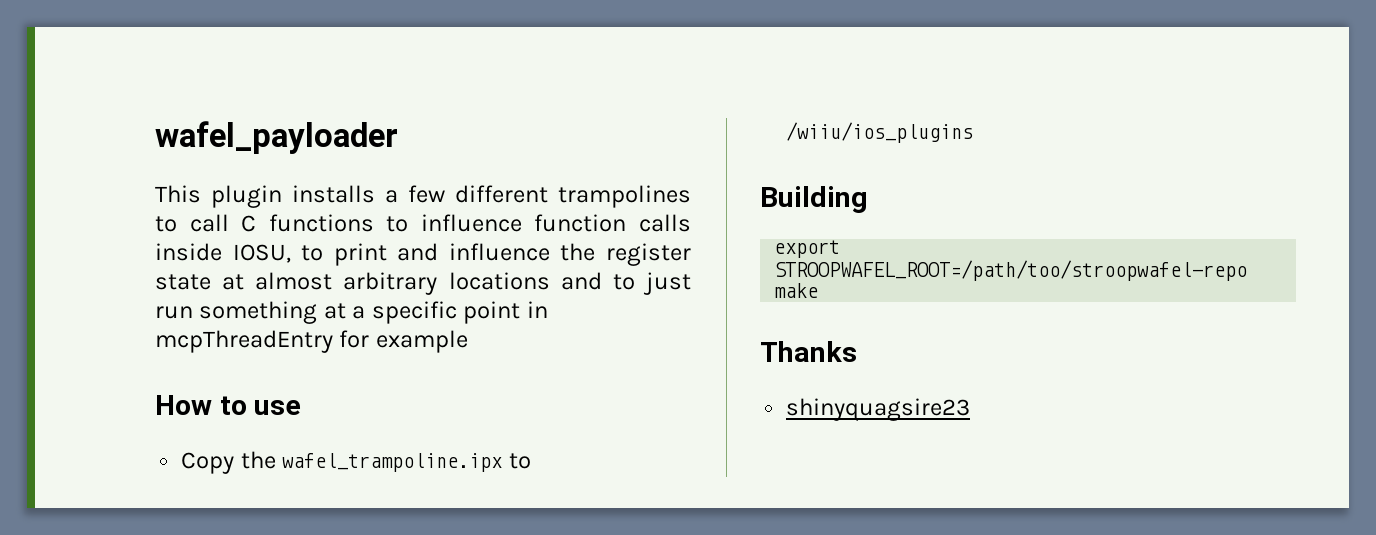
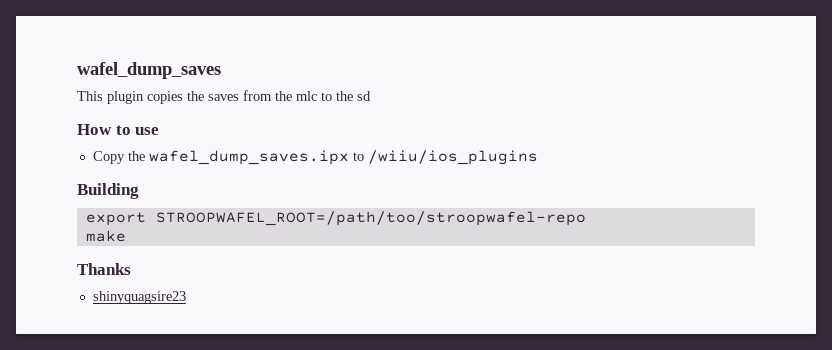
[155,121,398,154] wafel_payloader -> [77,62,221,79] wafel_dump_saves
[292,185,691,208] [155,214,691,232] [155,243,691,266] [155,272,692,295] [155,301,548,324] [155,330,468,353] installs a few different trampolines to call C functions to influence function calls inside IOSU, to print and influence the register state at almost arbitrary locations and to just run something at a specific point in mcpThreadEntry for example -> [147,90,371,104] copies the saves from the mlc to the sd
[282,453,503,472] wafel_trampoline.ipx -> [148,150,349,165] wafel_dump_saves.ipx

